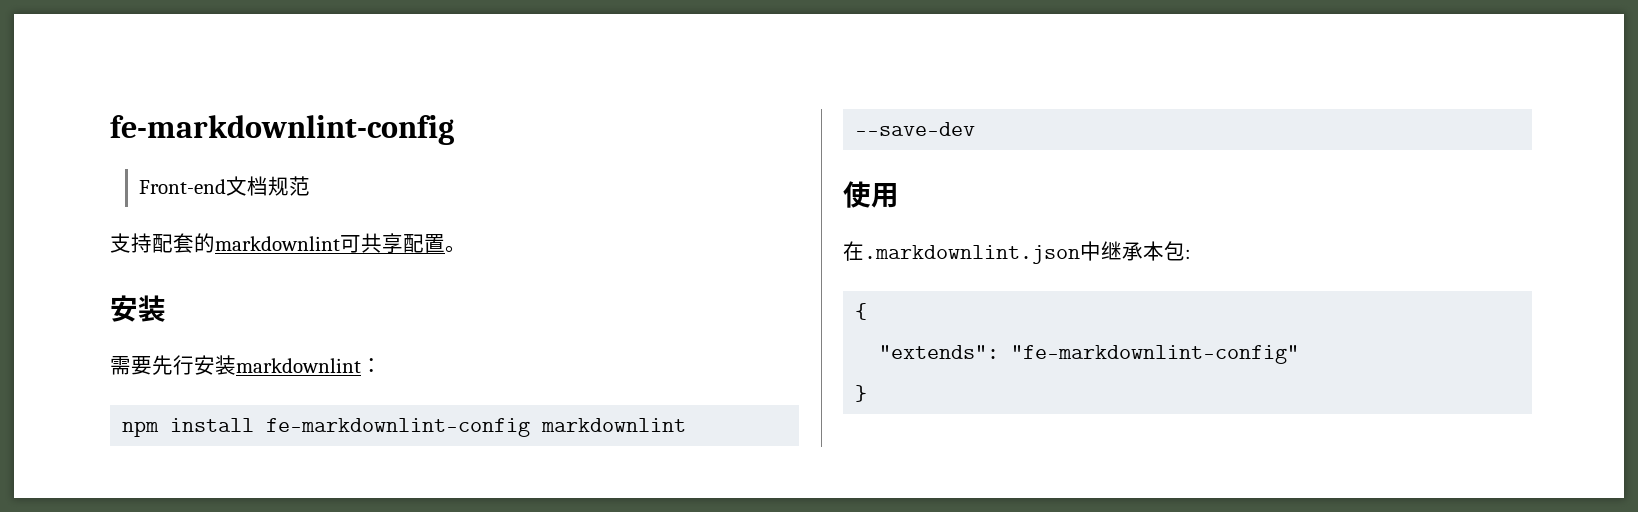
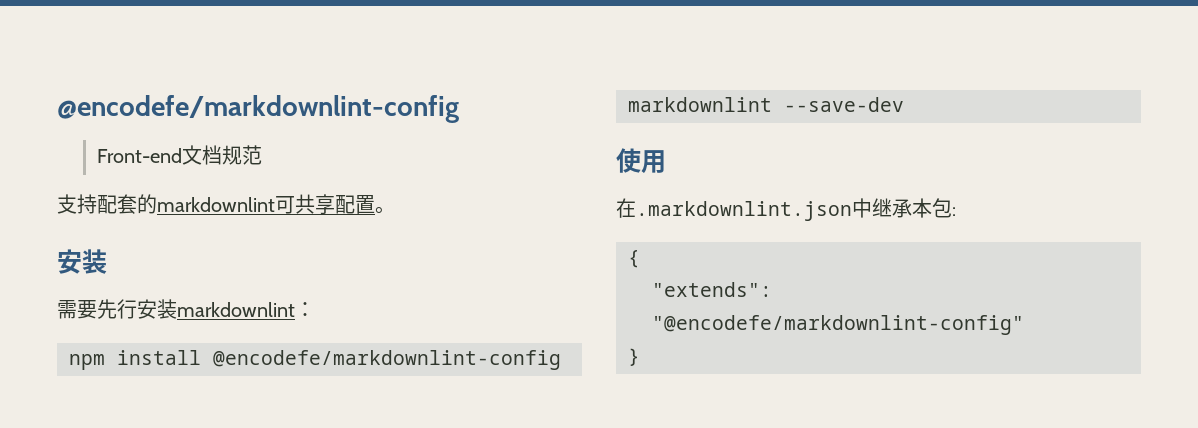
[110,115,454,145] fe-markdownlint-config -> [57,95,459,123] @encodefe/markdownlint-config
[266,418,531,437] fe-markdownlint-config -> [213,350,561,370] @encodefe/markdownlint-config
[1011,345,1300,364] "fe-markdownlint-config" -> [652,315,1024,335] "@encodefe/markdownlint-config"

